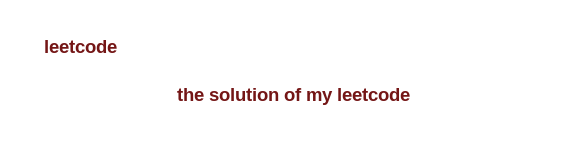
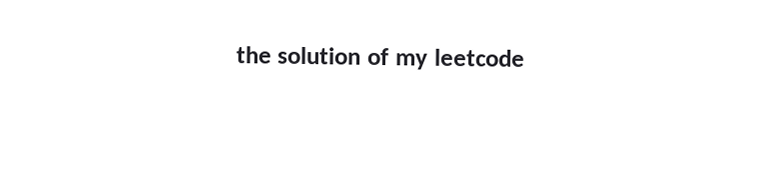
[44,40,117,53] leetcode // -> (235, 55) none

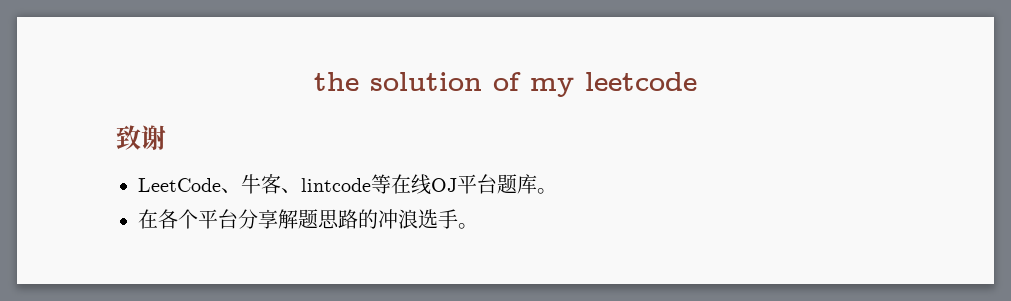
(525, 57) none -> [116,125,166,150] [138,174,557,195] [138,209,478,229] // 致谢 // LeetCode、牛客、lintcode等在线OJ平台题库。 // 在各个平台分享解题思路的冲浪选手。

